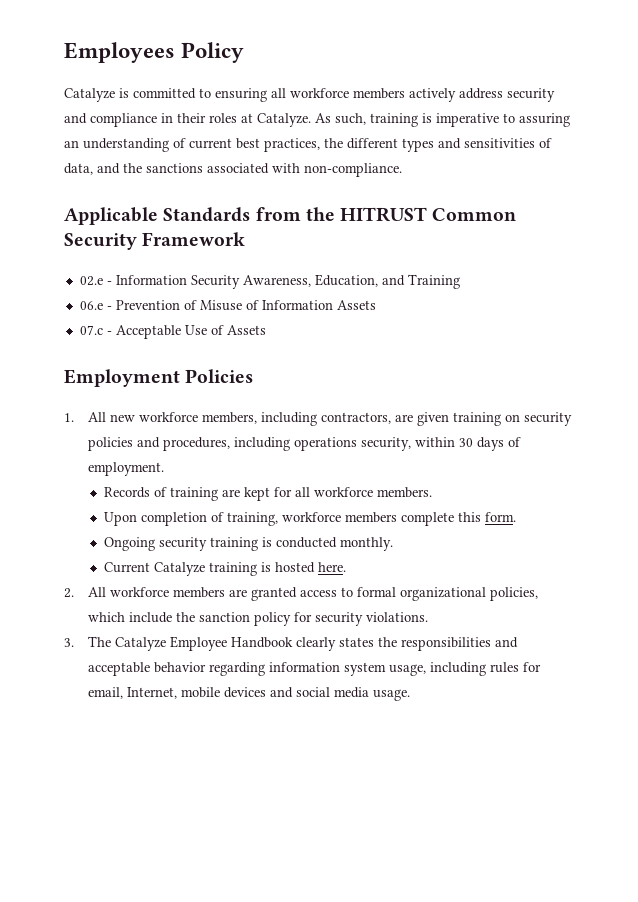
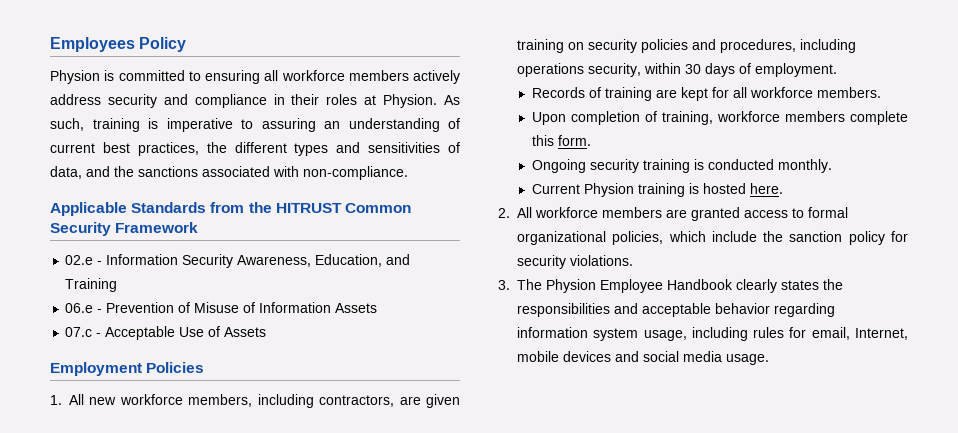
[64,88,115,102] Catalyze -> [50,70,100,84] Physion
[257,113,311,127] Catalyze. -> [383,94,438,108] Physion.
[154,562,206,576] Catalyze -> [583,183,634,197] Physion
[115,637,167,651] Catalyze -> [546,279,596,293] Physion

